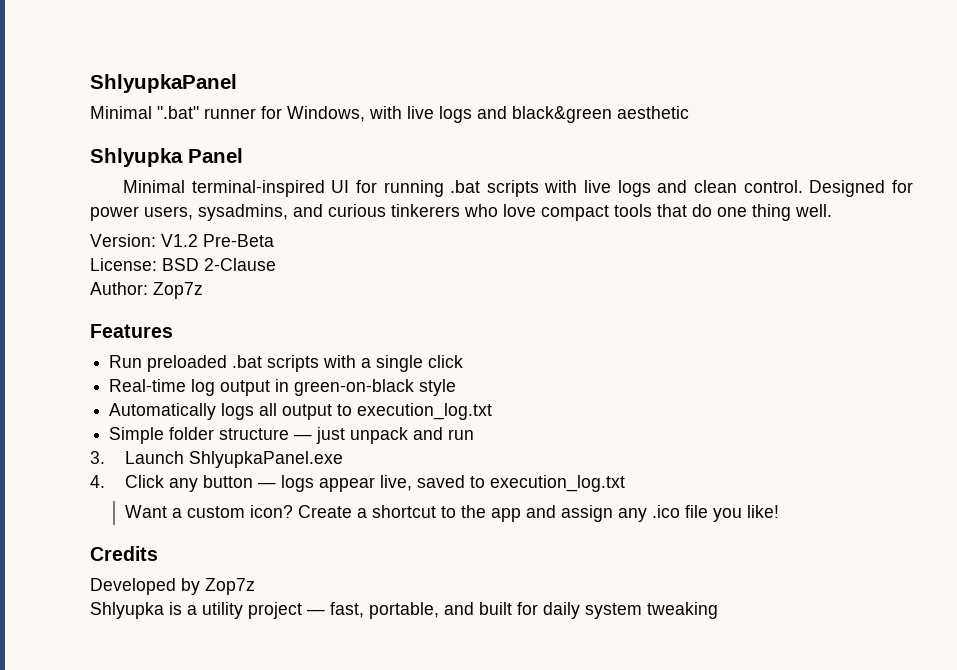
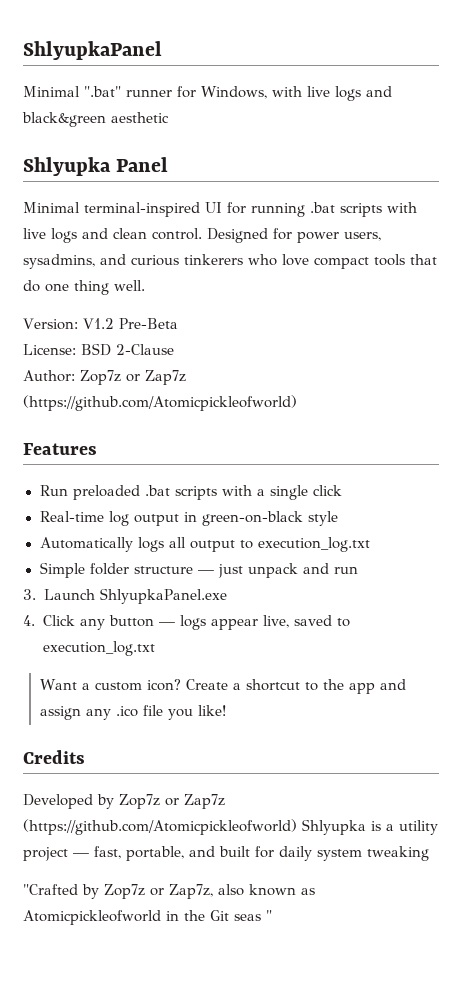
(203, 290) none -> [126,370,186,385] [23,395,297,411] or Zap7z (https://github.com/Atomicpickleofworld)
(255, 586) // -> [165,794,225,809] [23,819,297,835] or Zap7z (https://github.com/Atomicpickleofworld)
(718, 610) none -> [23,884,315,899] [23,910,272,925] // "Crafted by Zop7z or Zap7z, also known as Atomicpickleofworld in the Git seas "

